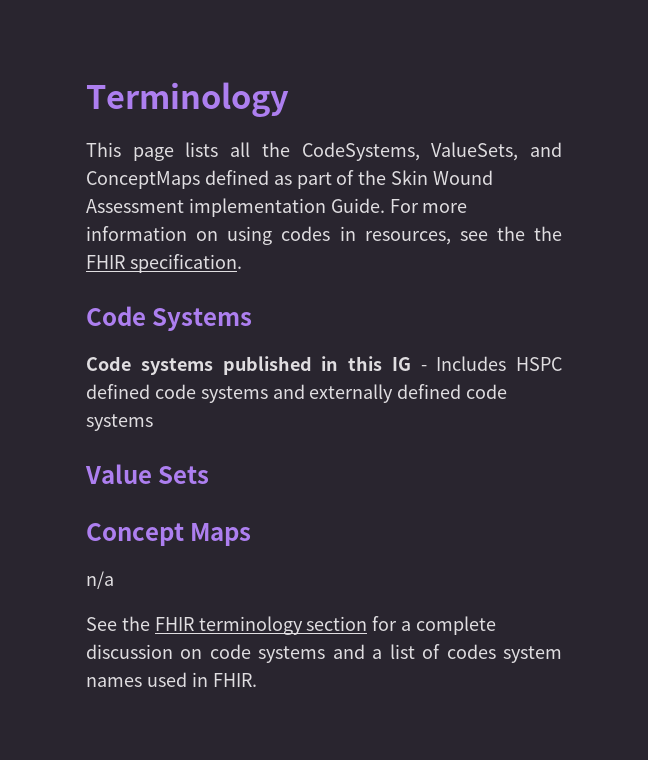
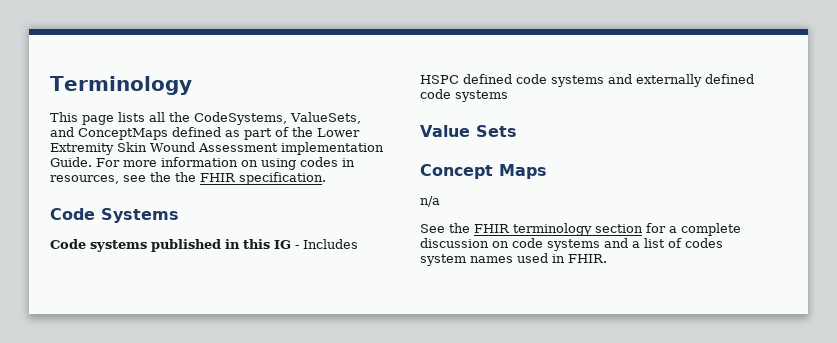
(387, 177) none -> [317,128,360,137] [50,143,114,155] Lower Extremity

